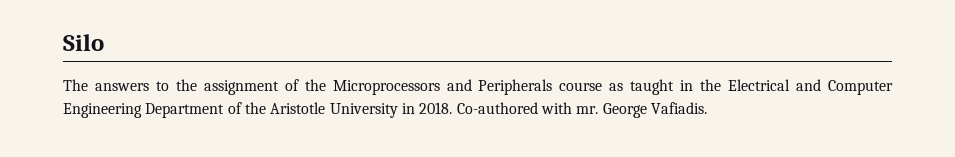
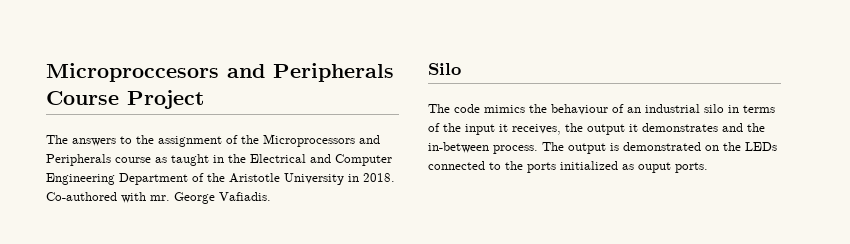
[63,34,104,51] Silo -> [46,63,394,82] [46,90,204,109] Microproccesors and Peripherals Course Project
(707, 108) none -> [428,63,461,75] [428,104,775,115] [428,123,765,135] [428,142,777,154] [428,161,708,173] // Silo // The code mimics the behaviour of an industrial silo in terms of the input it receives, the output it demonstrates and the in-between process. The output is demonstrated on the LEDs connected to the ports initialized as ouput ports.

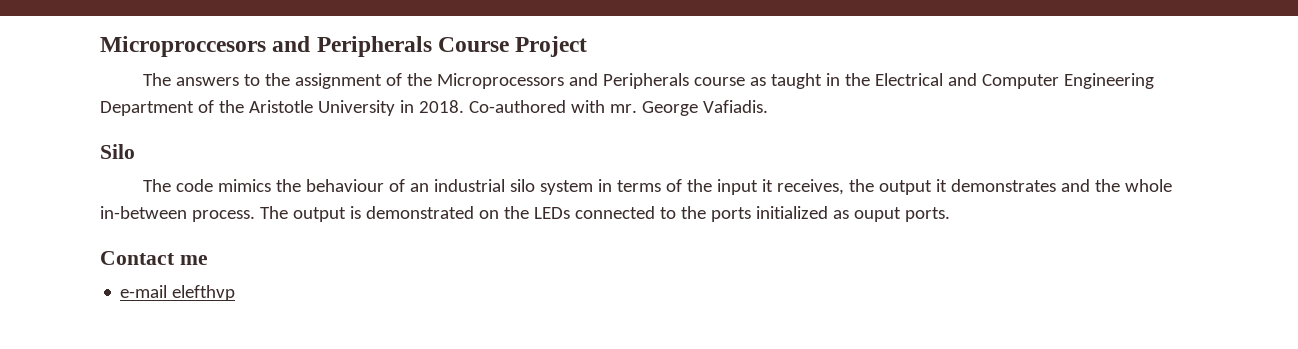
(724, 108) none -> [540,180,594,195] system
(765, 127) none -> [1125,179,1173,192] whole
(708, 167) none -> [100,251,208,265] [120,285,236,301] // Contact me // e-mail elefthvp

